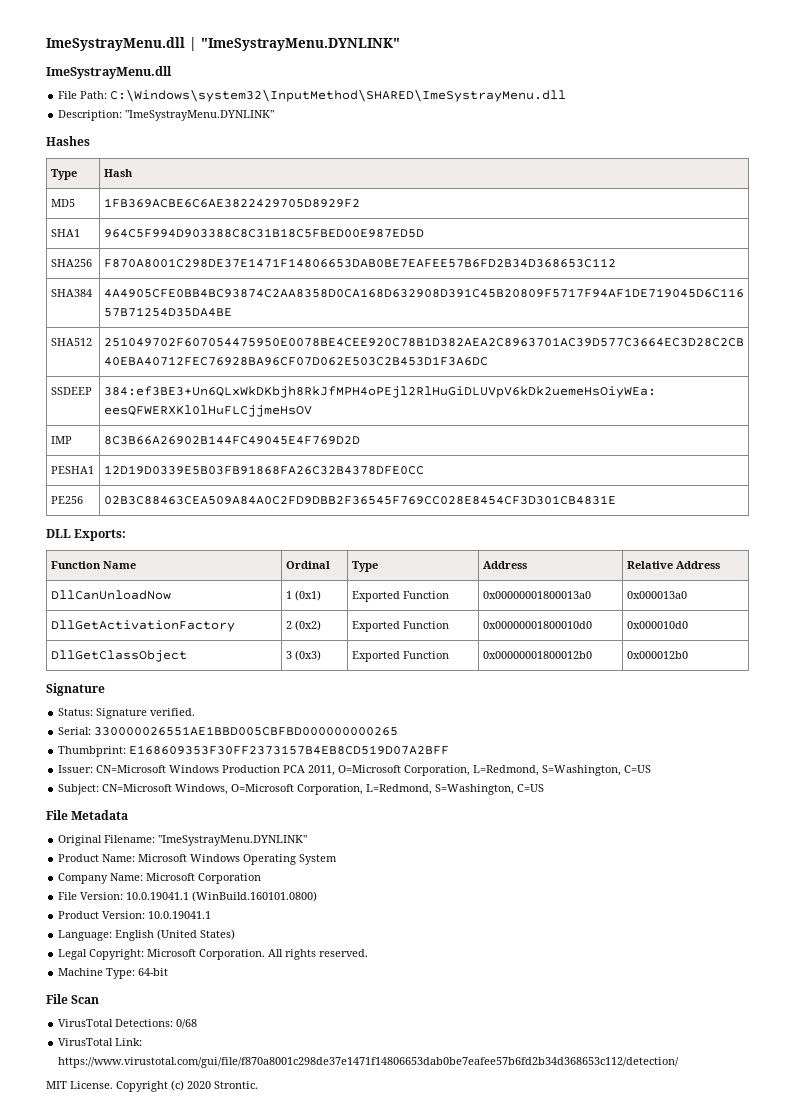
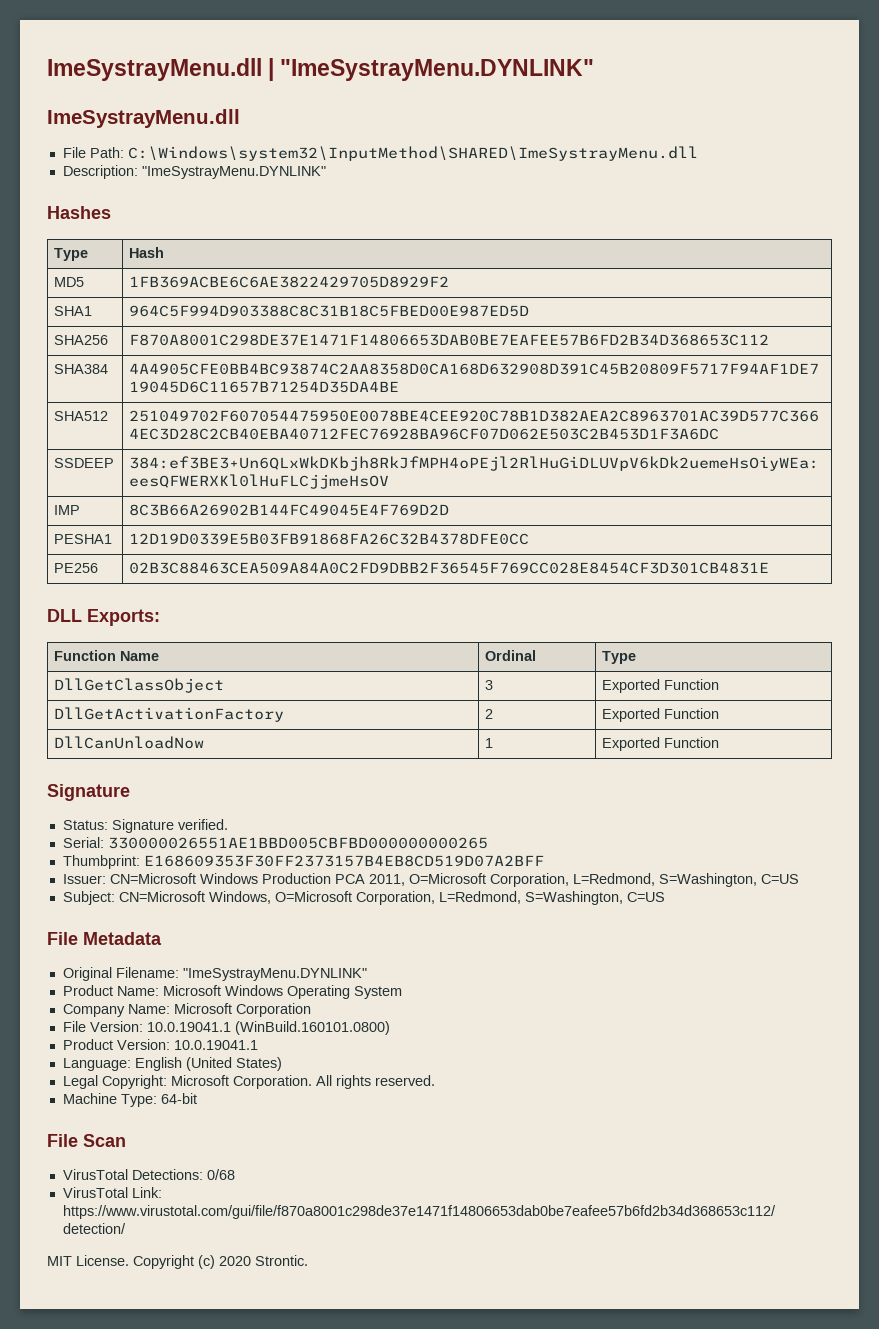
[482,561,527,569] [626,561,720,569] | Address | Relative Address -> [54,678,225,693] [485,680,494,690] [602,679,720,693] [54,707,285,722] [485,709,494,719] [602,708,720,722] // DllGetClassObject | 3 | Exported Function // DllGetActivationFactory | 2 | Exported Function
[294,590,321,601] [351,591,449,602] [482,591,591,599] [626,591,687,599] [50,620,235,632] [285,620,321,631] [351,621,449,632] [482,621,592,629] [626,621,688,629] [50,650,187,662] [285,650,321,661] [351,651,449,662] [482,651,592,659] [626,651,688,659] (0x1) | Exported Function | 0x00000001800013a0 | 0x000013a0 // DllGetActivationFactory | 2 (0x2) | Exported Function | 0x00000001800010d0 | 0x000010d0 // DllGetClassObject | 3 (0x3) | Exported Function | 0x00000001800012b0 | 0x000012b0 -> [602,737,720,751] | Exported Function

